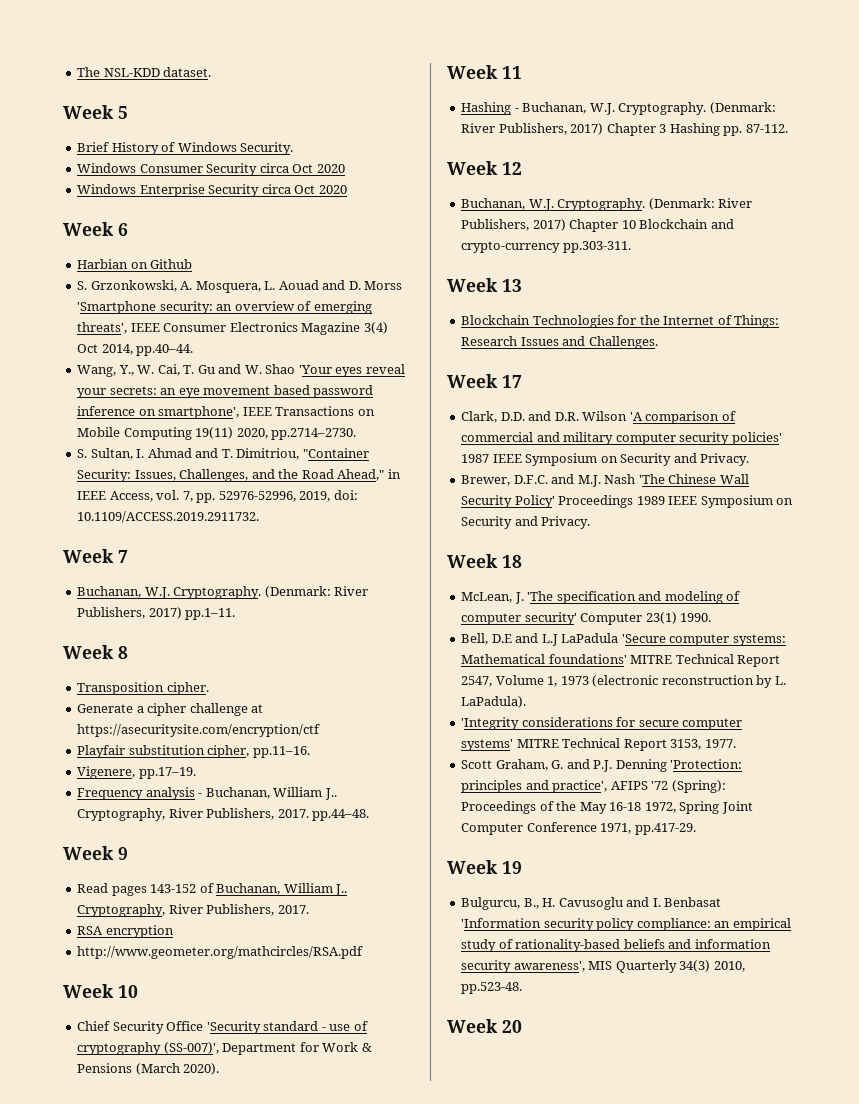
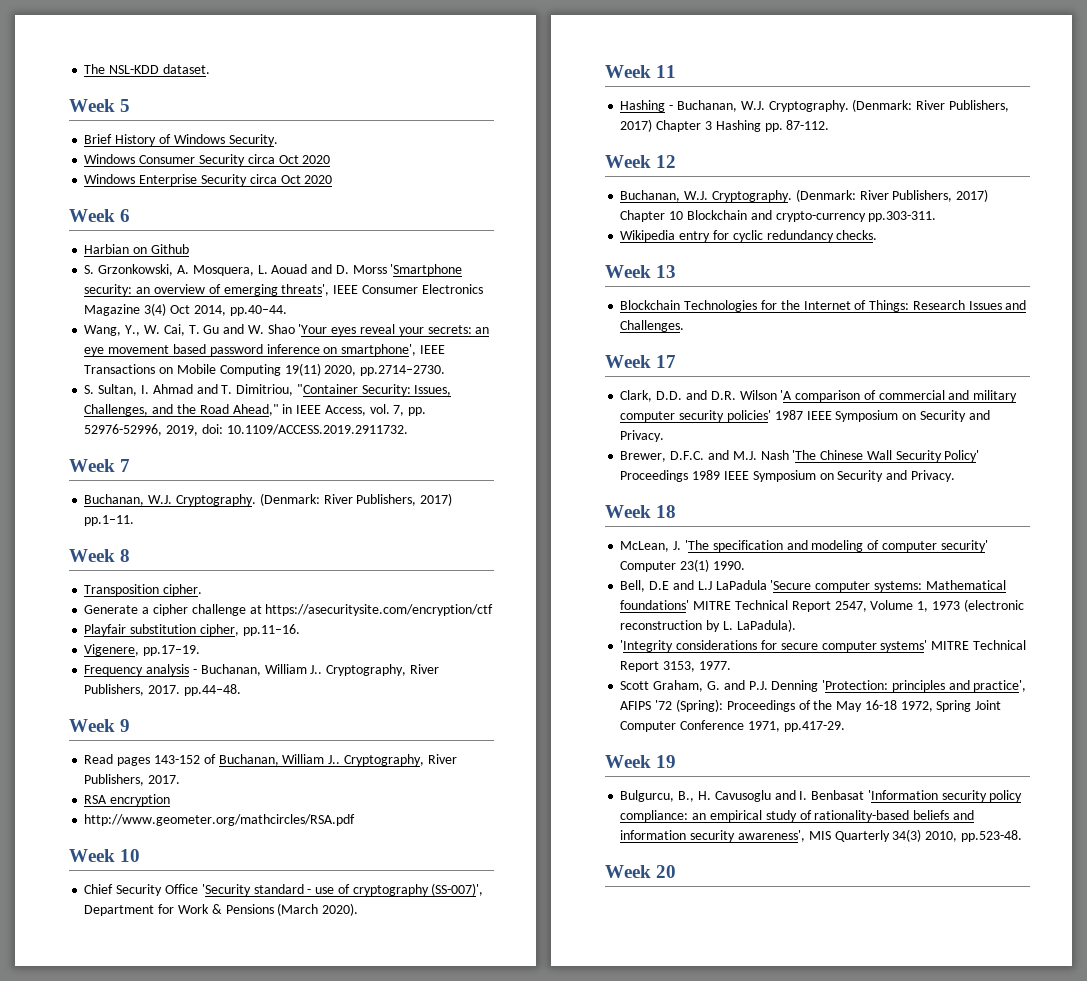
(631, 247) none -> [620,230,878,242] // Wikipedia entry for cyclic redundancy checks.

